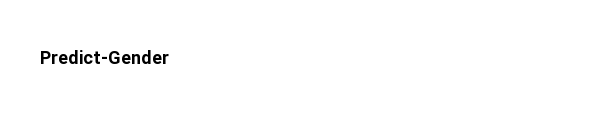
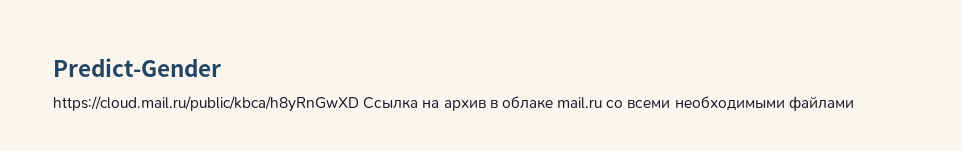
(169, 57) none -> [53,96,854,112] // https://cloud.mail.ru/public/kbca/h8yRnGwXD Ссылка на архив в облаке mail.ru со всеми необходимыми файлами

